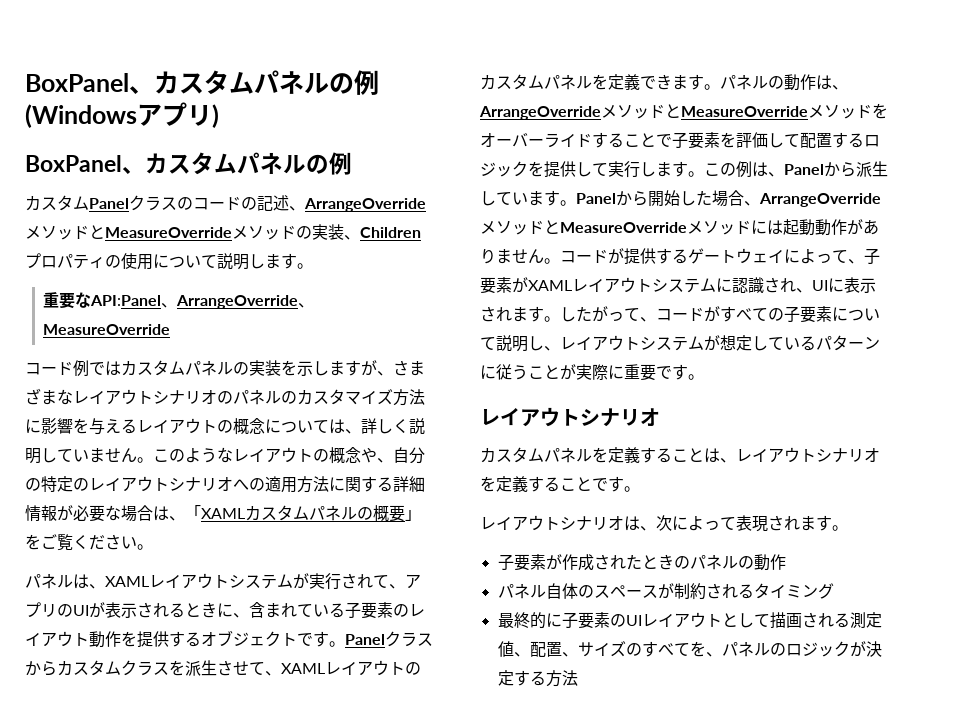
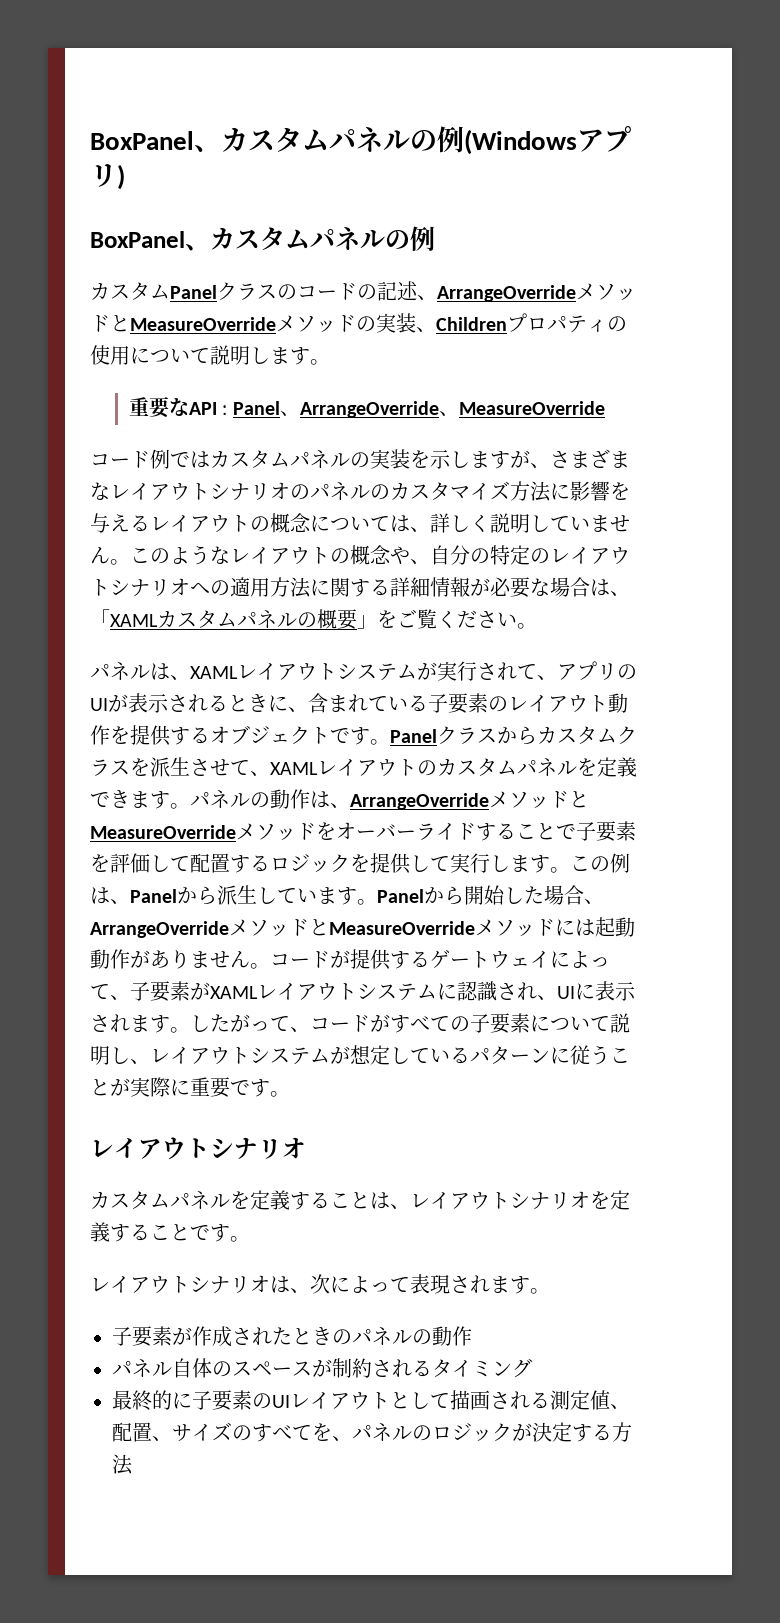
[90,295,162,306] API:Panel -> [188,401,280,415] API : Panel

